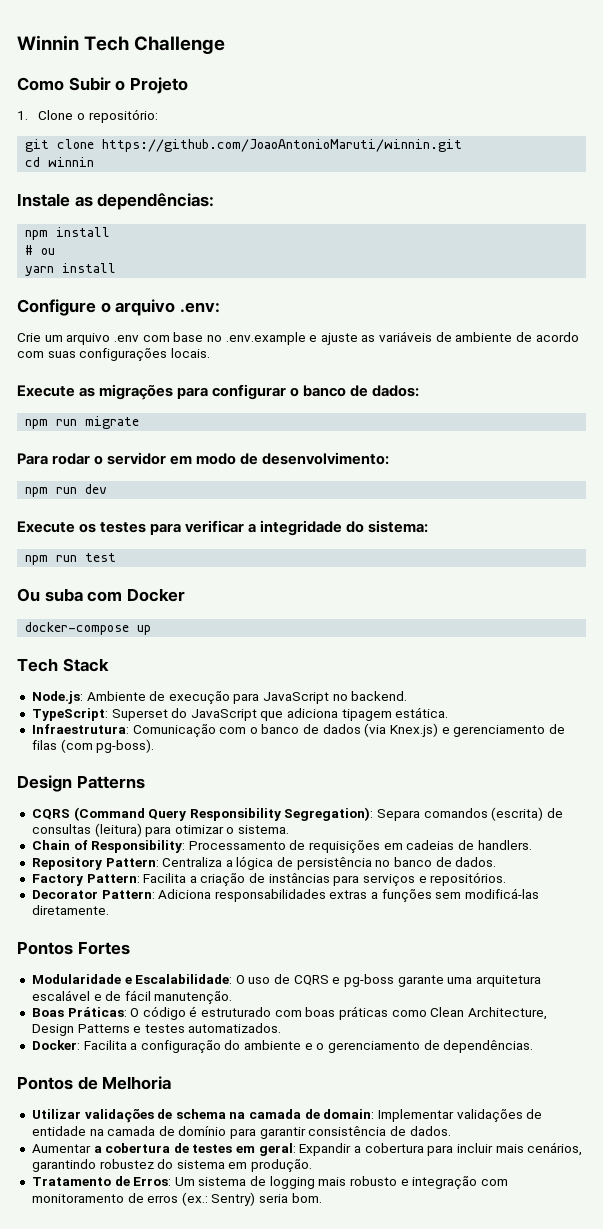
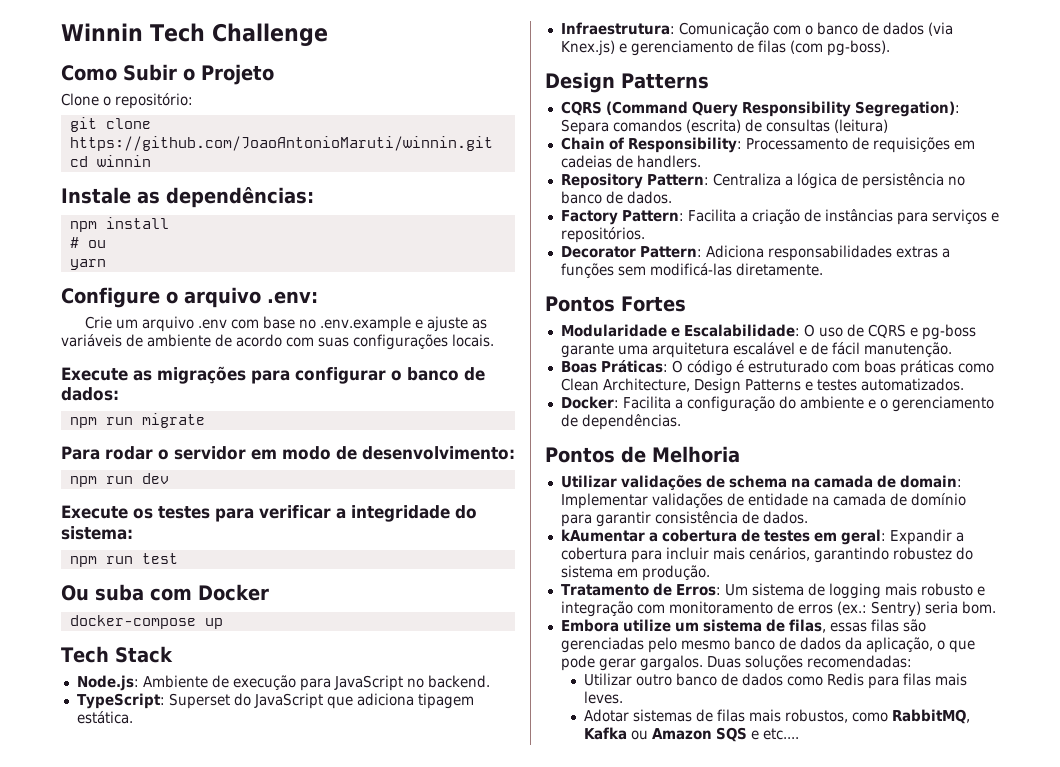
[17,111,28,120] 1. -> (274, 74) none
[62,263,117,273] install -> (106, 264) none
[145,825,290,837] para otimizar o sistema. -> (888, 126) none
[31,1144,91,1153] Aumentar -> [560,529,645,542] kAumentar
(322, 1198) none -> [560,619,926,633] [560,637,975,653] [560,655,912,671] [583,673,967,689] [583,691,623,704] [583,709,970,724] [583,727,799,742] // Embora utilize um sistema de filas, essas filas são gerenciadas pelo mesmo banco de dados da aplicação, o que pode gerar gargalos. Duas soluções recomendadas: // Utilizar outro banco de dados como Redis para filas mais leves. // Adotar sistemas de filas mais robustos, como RabbitMQ, Kafka ou Amazon SQS e etc....

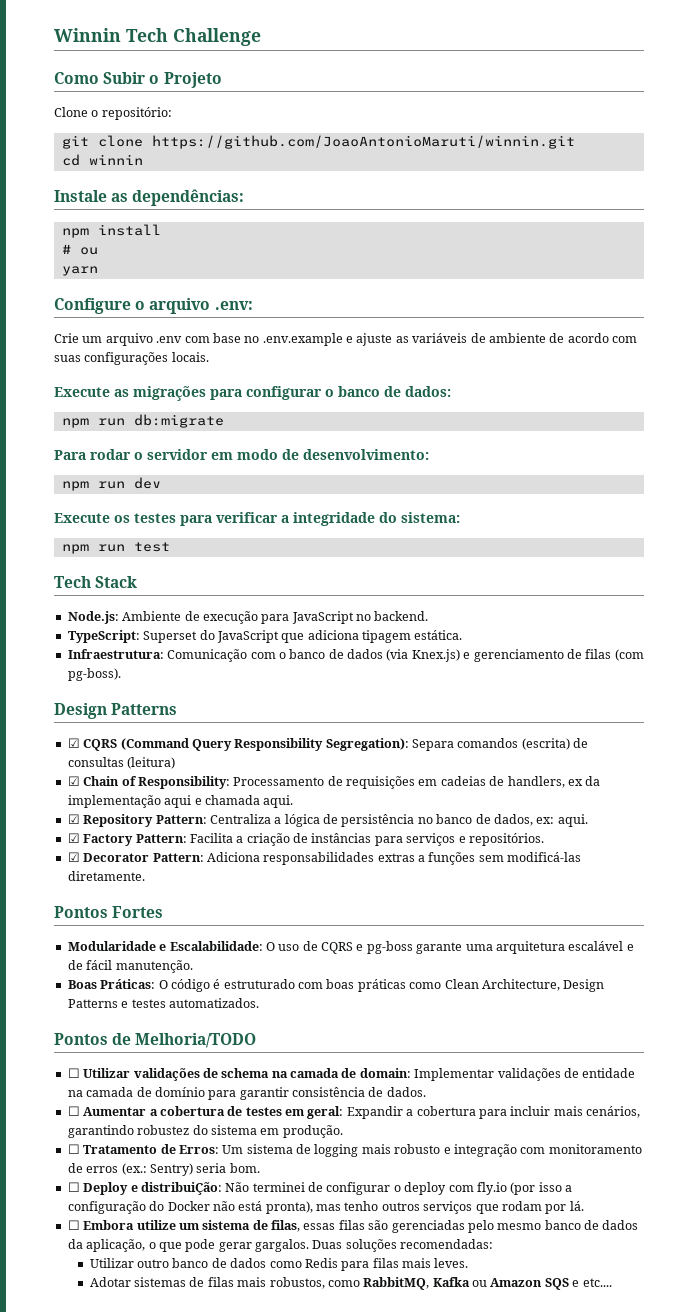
[141,413,205,428] migrate -> [133,414,224,428] db:migrate
[61,584,269,601] [69,615,223,629] // Ou suba com Docker // docker-compose up -> (170, 547) none
(709, 81) none -> [67,738,80,748] ☑
(888, 126) none -> [67,776,80,786] ☑
[636,155,701,168] handlers. // -> [507,776,601,788] [67,795,294,808] [67,814,80,824] handlers, ex da implementação aqui e chamada aqui. // ☑
[626,191,672,204] dados. // -> [493,814,588,827] [67,833,80,843] dados, ex: aqui. // ☑
(645, 235) none -> [67,852,80,862] ☑
[560,396,994,412] [560,414,681,430] // Docker: Facilita a configuração do ambiente e o gerenciamento de dependências. -> (259, 1003) none
[652,446,740,463] Melhoria // -> [135,1033,257,1048] [67,1068,80,1078] Melhoria/TODO // ☐
[560,529,645,542] kAumentar -> [67,1106,147,1116] ☐ Aumentar
(710, 573) none -> [67,1144,80,1154] ☐
(996, 607) none -> [67,1182,572,1195] [67,1201,584,1214] [67,1220,80,1230] ☐ Deploy e distribuiÇão: Não terminei de configurar o deploy com fly.io (por isso a configuração do Docker não está pronta), mas tenho outros serviços que rodam por lá. // ☐

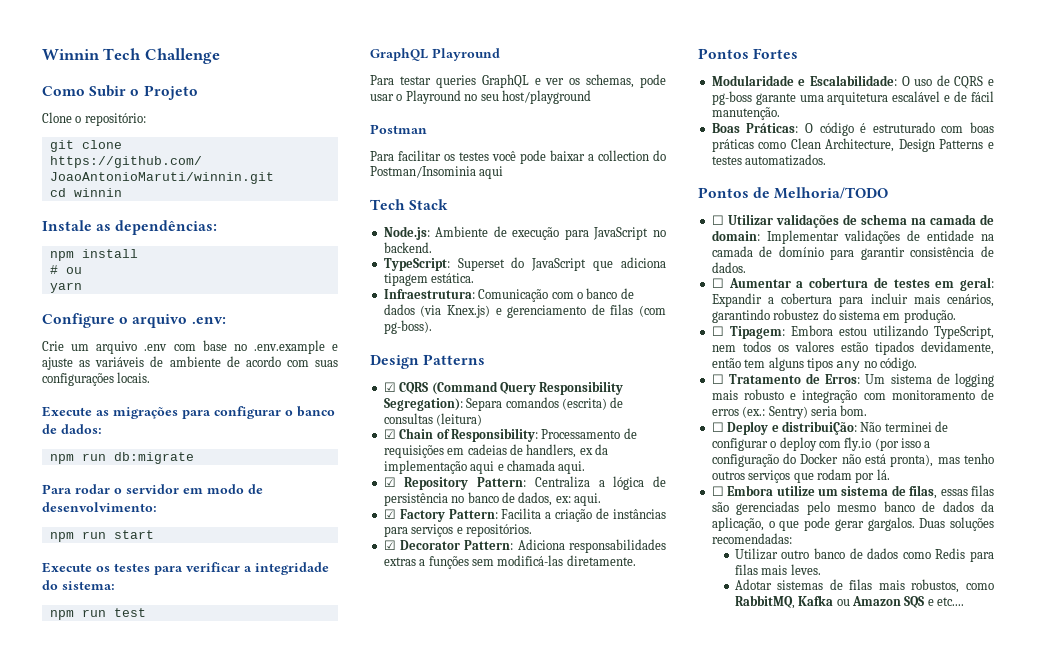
[133,477,161,489] dev -> [113,530,154,539] start
(170, 547) none -> [370,48,500,61] [370,74,666,88] [370,90,591,104] [370,124,427,134] [370,150,666,164] [370,166,504,179] // GraphQL Playround // Para testar queries GraphQL e ver os schemas, pode usar o Playround no seu host/playground // Postman // Para facilitar os testes você pode baixar a collection do Postman/Insominia aqui
(343, 1131) none -> [711,325,994,339] [711,341,994,355] [711,357,917,371] // ☐ Tipagem: Embora estou utilizando TypeScript, nem todos os valores estão tipados devidamente, então tem alguns tipos any no código.

